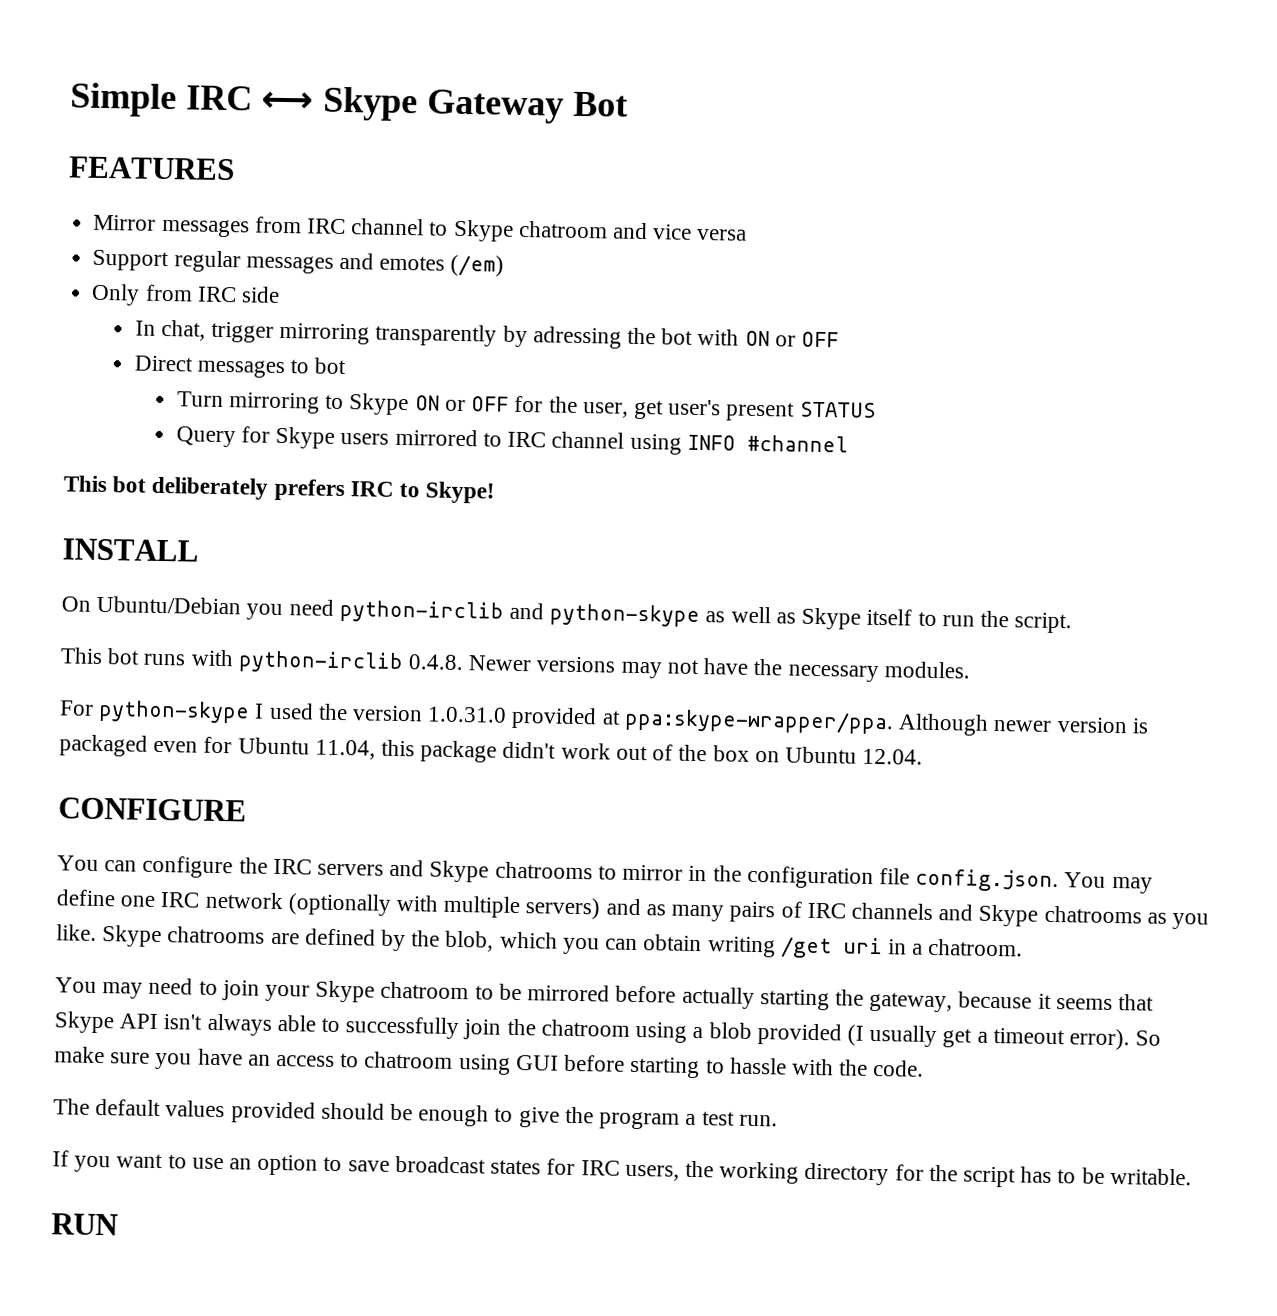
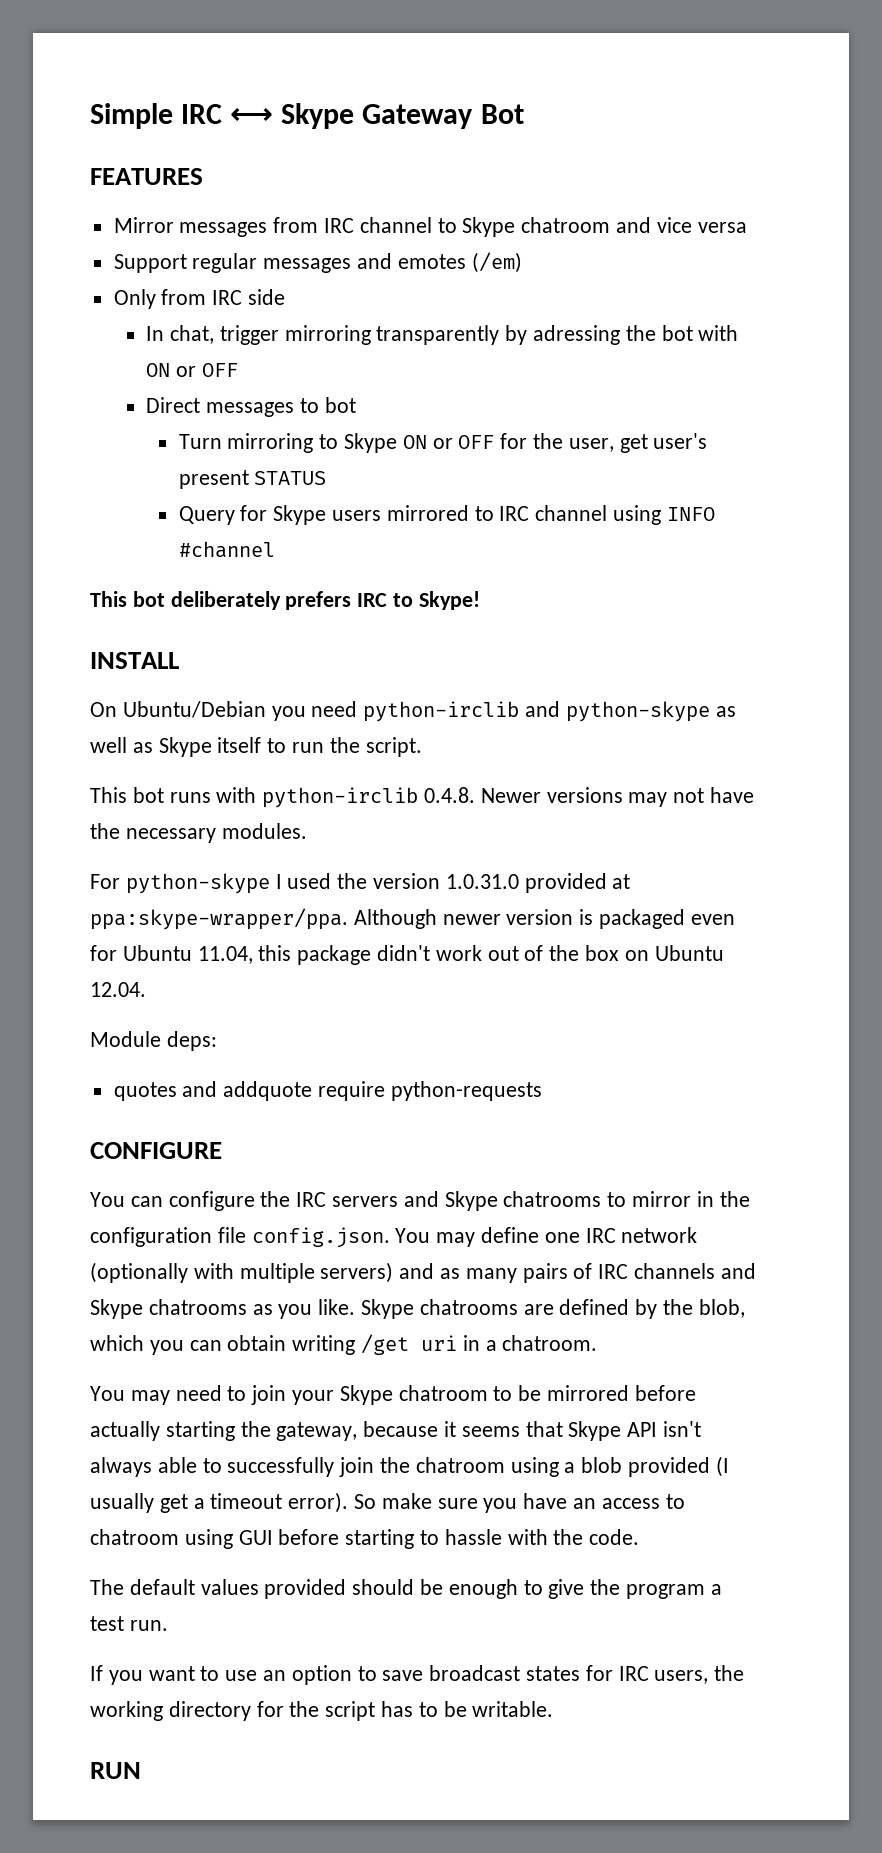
(924, 756) none -> [90,1031,217,1051] [113,1081,542,1101] // Module deps: // quotes and addquote require python-requests

